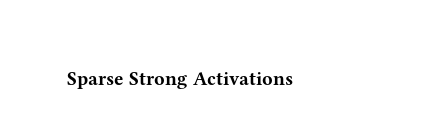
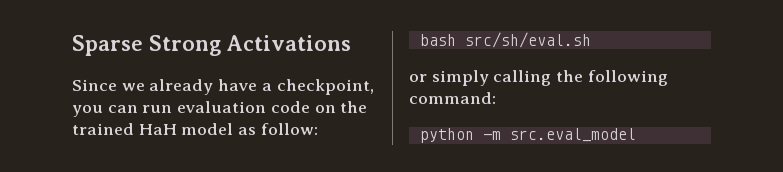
(293, 78) none -> [72,79,374,95] [72,101,368,117] [72,123,318,135] [419,32,591,48] [409,70,668,86] [409,92,496,104] [419,128,636,143] // Since we already have a checkpoint, you can run evaluation code on the trained HaH model as follow: // bash src/sh/eval.sh // or simply calling the following command: // python -m src.eval_model

